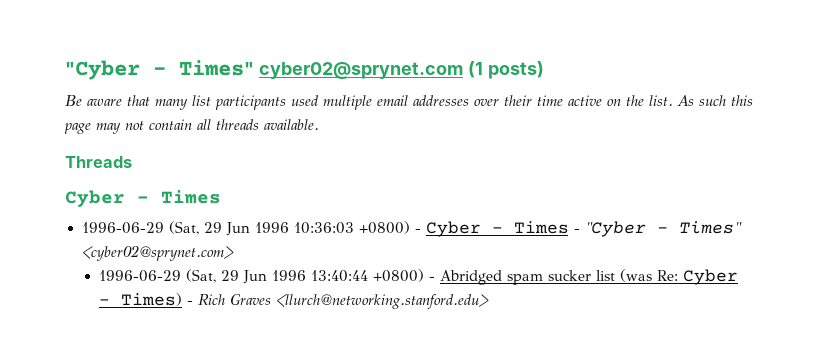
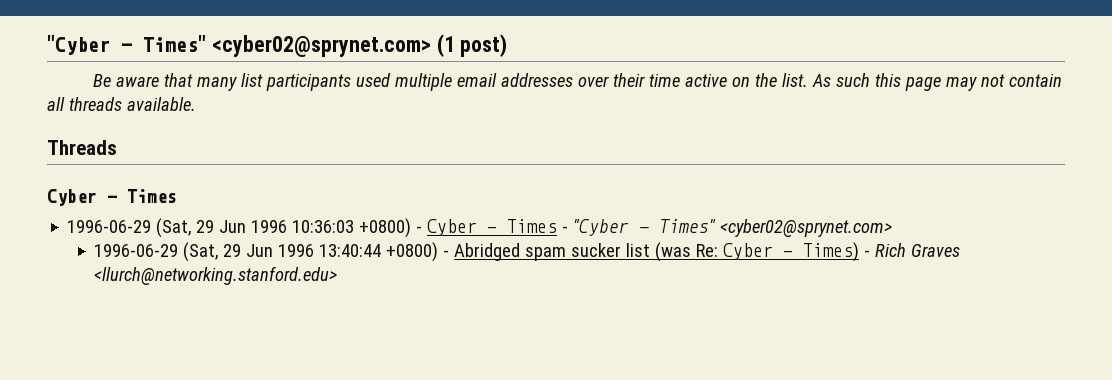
[65,60,544,80] "Cyber - Times" cyber02@sprynet.com (1 posts) -> [47,34,508,57] "Cyber - Times" <cyber02@sprynet.com> (1 post)

